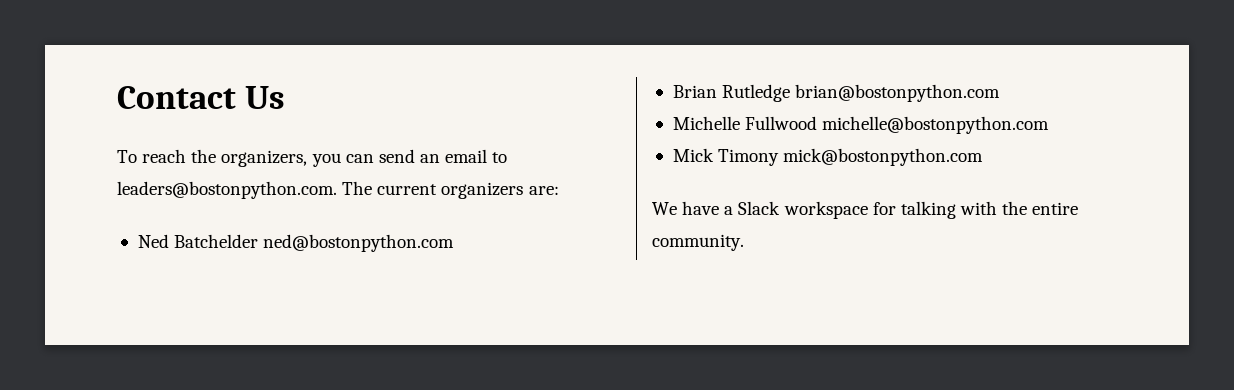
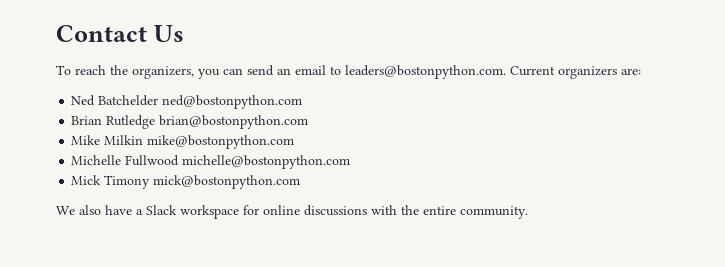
[342,181,438,195] The current -> [510,66,555,76] Current
(1001, 93) none -> [71,135,295,149] // Mike Milkin mike@bostonpython.com
(677, 208) none -> [79,205,101,215] also
[900,201,956,219] talking -> [263,205,367,216] online discussions

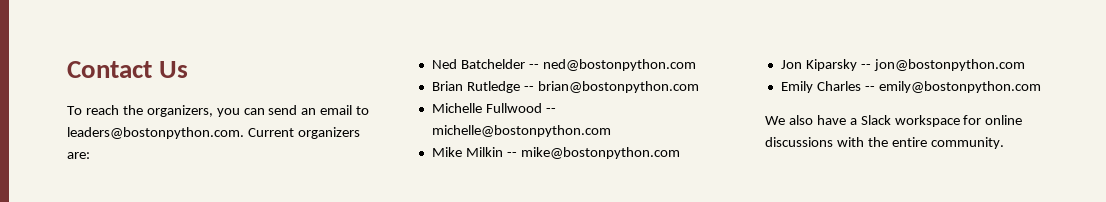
(159, 100) none -> [528,64,539,69] --
(156, 122) none -> [523,86,534,91] --
(309, 122) none -> [431,103,556,113] [431,125,611,137] // Michelle Fullwood -- michelle@bostonpython.com
(144, 140) none -> [506,152,517,157] --
[71,155,351,169] [71,175,301,189] Michelle Fullwood michelle@bostonpython.com // Mick Timony mick@bostonpython.com -> [780,59,1025,71] [780,81,1041,93] Jon Kiparsky -- jon@bostonpython.com // Emily Charles -- emily@bostonpython.com

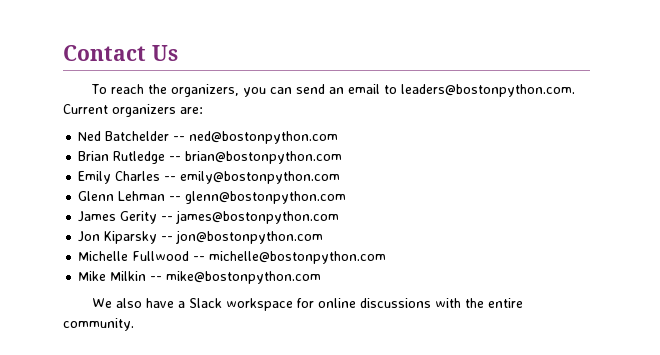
(699, 87) none -> [78,171,341,184] [78,191,347,204] [78,210,340,224] [78,230,324,244] // Emily Charles -- emily@bostonpython.com // Glenn Lehman -- glenn@bostonpython.com // James Gerity -- james@bostonpython.com // Jon Kiparsky -- jon@bostonpython.com
[780,59,1025,71] [780,81,1041,93] // Jon Kiparsky -- jon@bostonpython.com // Emily Charles -- emily@bostonpython.com -> (322, 277) none

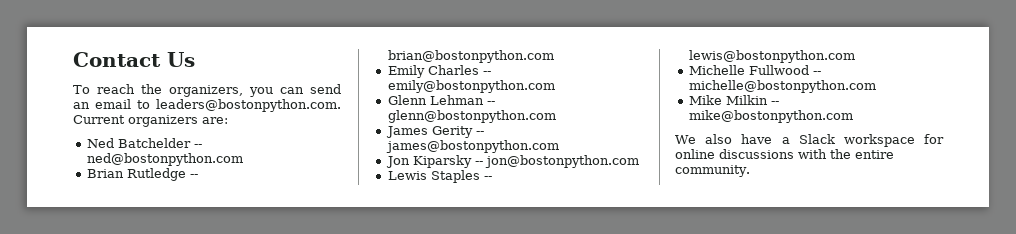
(324, 237) none -> [387,170,492,183] [688,50,855,63] // Lewis Staples -- lewis@bostonpython.com

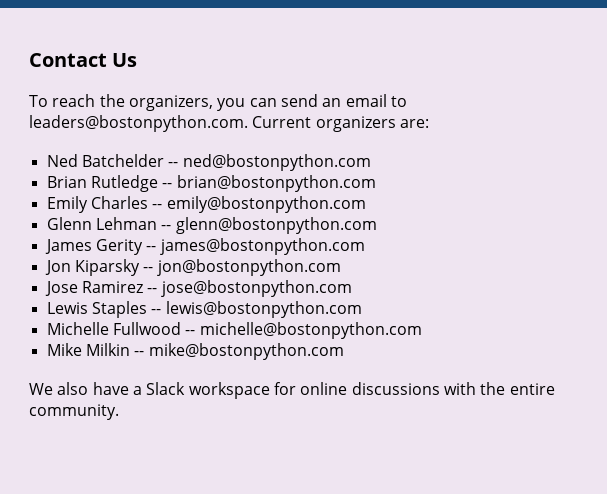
(639, 161) none -> [44,280,352,297] // Jose Ramirez -- jose@bostonpython.com

